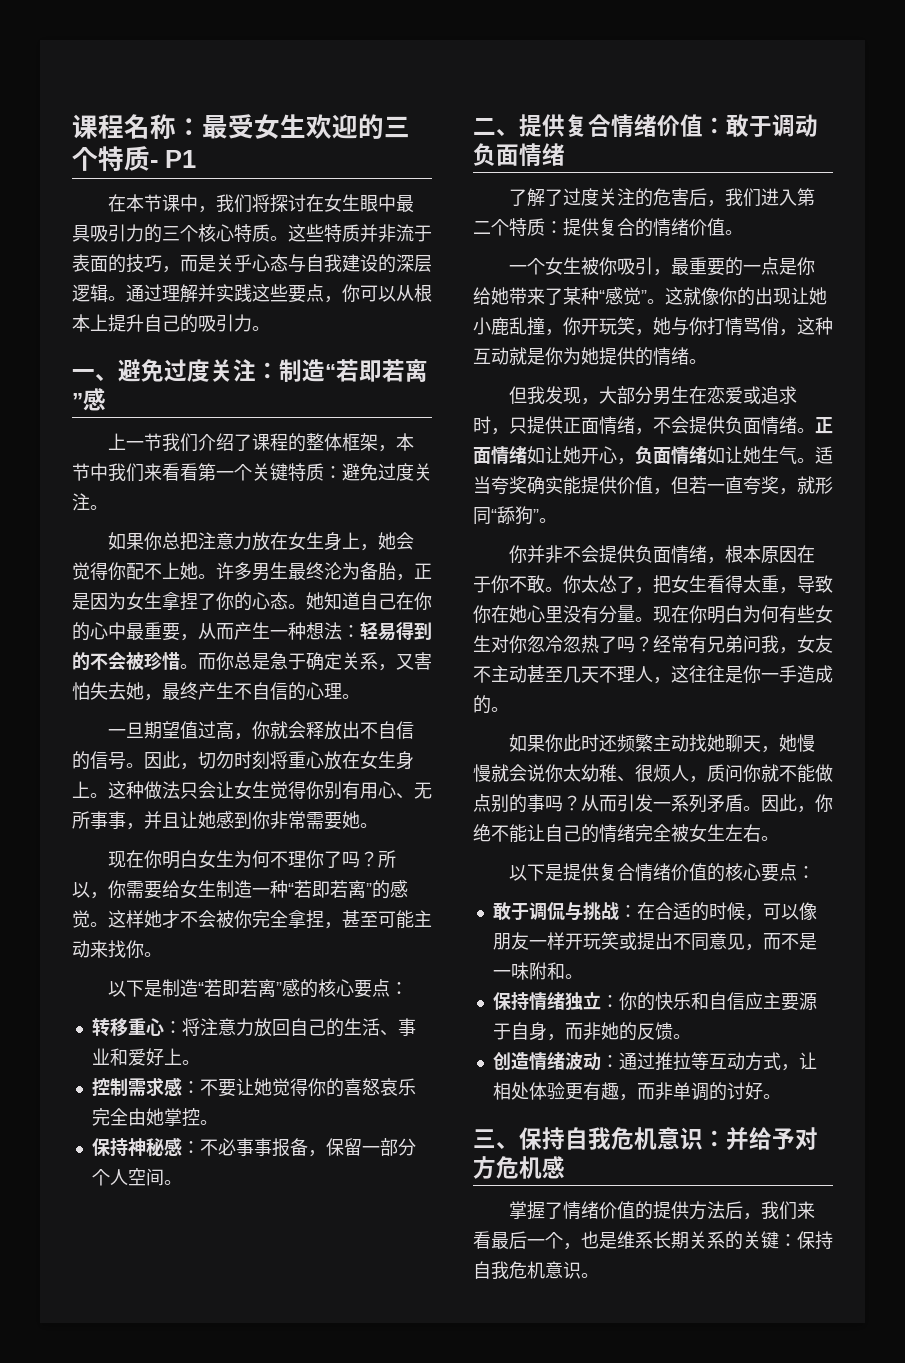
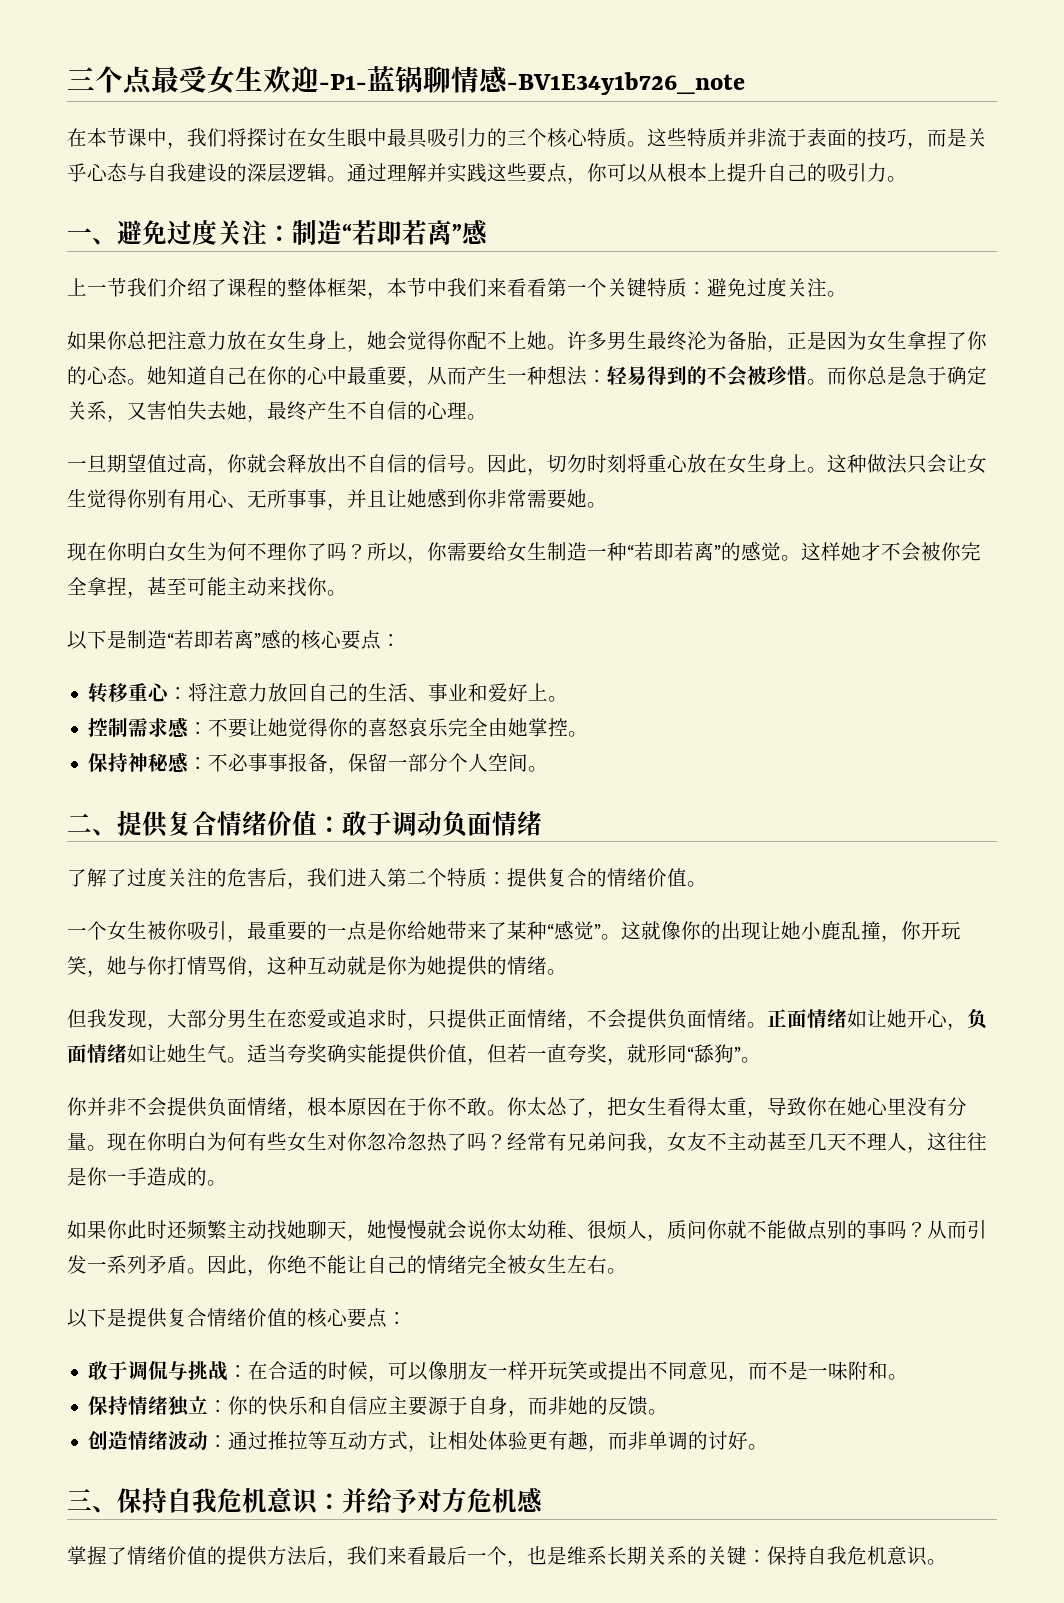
[72,114,202,140] 课程名称： -> [67,66,153,95] 三个点
[358,114,410,139] [72,146,196,172] 的三个特质- P1 -> [319,66,745,95] -P1-蓝锅聊情感-BV1E34y1b726_note

